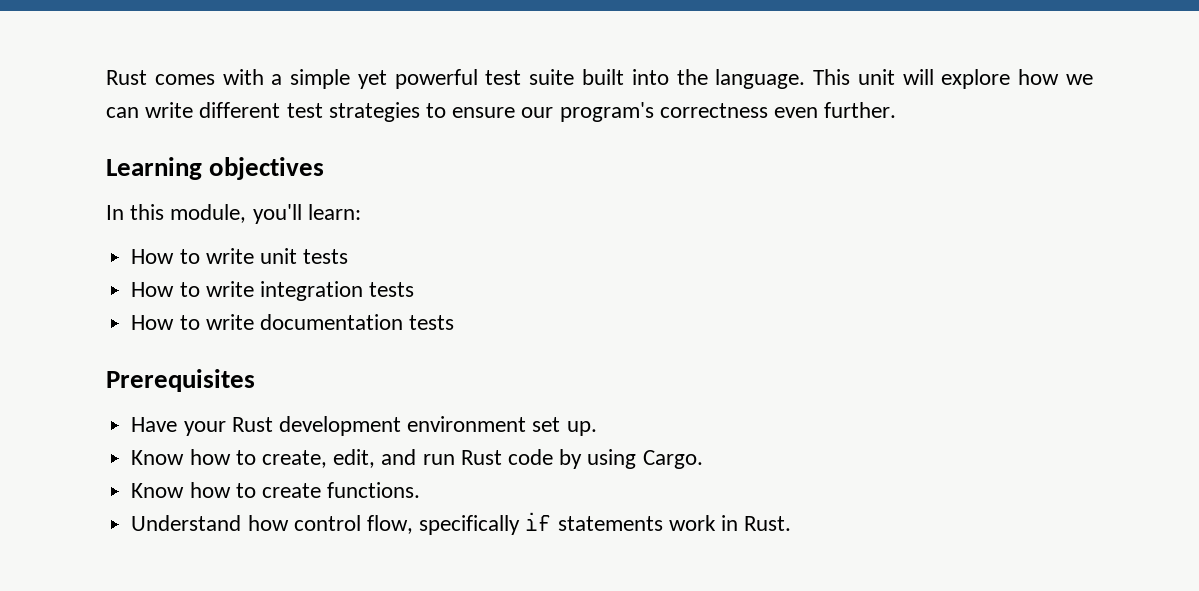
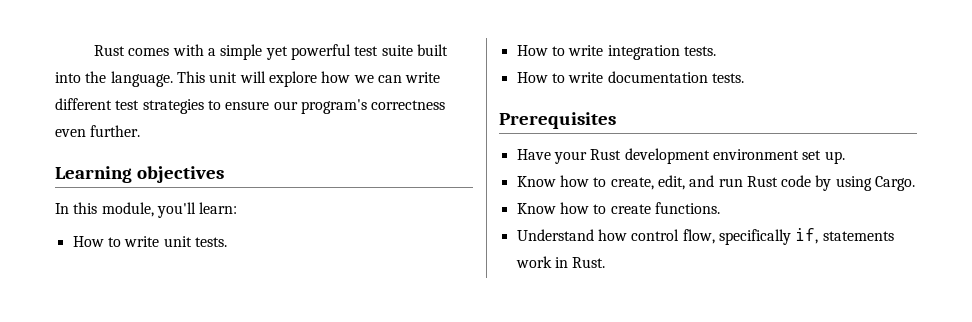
[303,249,349,264] tests -> [194,237,227,247] tests.
[369,282,415,297] tests -> [683,46,716,56] tests.
[409,315,455,330] tests -> [711,73,744,83] tests.
[525,512,552,531] if -> [795,228,819,244] if,

